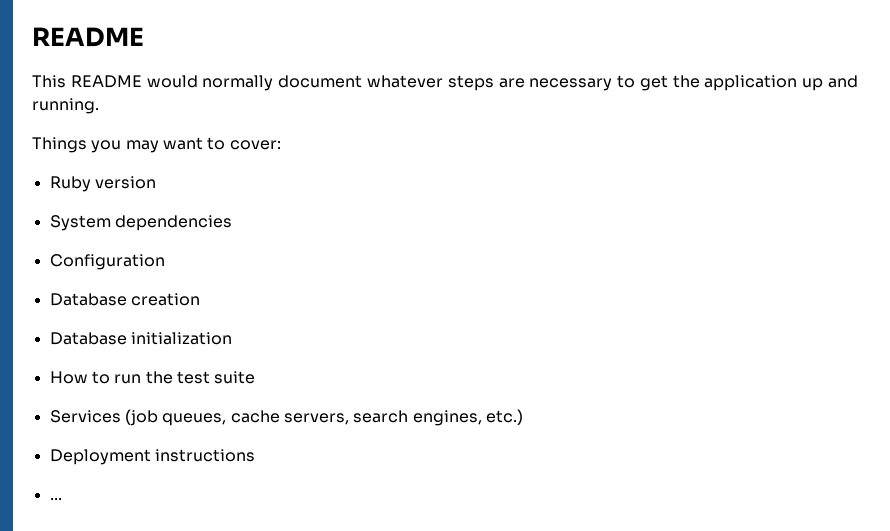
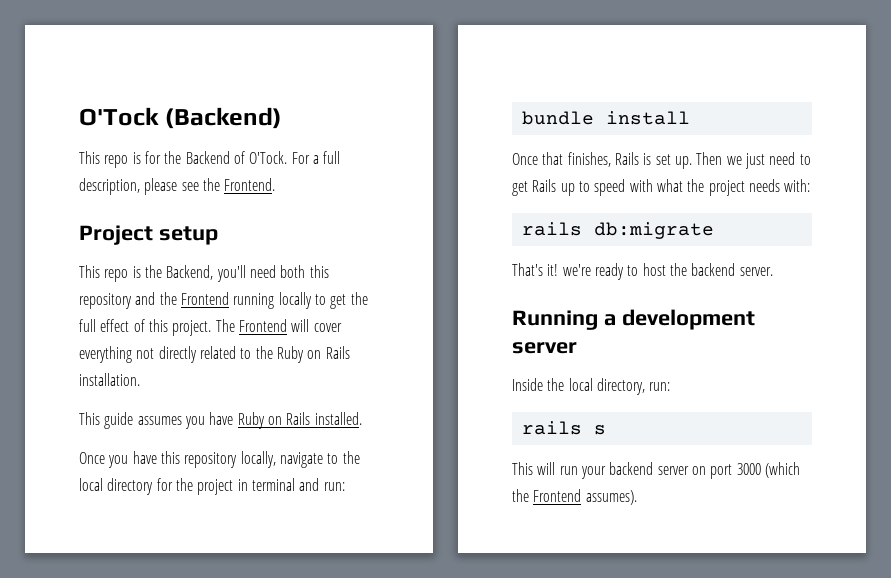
[32,27,144,47] [32,75,859,91] [32,98,99,114] [32,137,281,153] [49,176,156,192] [49,215,232,231] [49,254,165,270] [49,293,200,306] [49,332,232,345] [49,371,256,384] [49,409,523,426] [49,449,255,465] [49,498,62,500] README // This README would normally document whatever steps are necessary to get the application up and running. // Things you may want to cover: // Ruby version // System dependencies // Configuration // Database creation // Database initialization // How to run the test suite // Services (job queues, cache servers, search engines, etc.) // Deployment instructions // ... -> [79,107,282,129] [79,151,341,168] [79,178,276,195] [79,225,218,245] [79,265,329,282] [79,292,368,309] [79,319,342,336] [79,346,350,363] [79,373,140,386] [79,412,362,429] [79,451,360,468] [79,478,345,495] [521,111,690,125] [512,152,811,169] [512,179,811,196] [521,222,714,239] [512,263,773,280] [512,309,755,330] [512,342,577,354] [512,378,671,395] [521,421,606,435] [512,462,800,479] [512,489,637,505] O'Tock (Backend) // This repo is for the Backend of O'Tock. For a full description, please see the Frontend. // Project setup // This repo is the Backend, you'll need both this repository and the Frontend running locally to get the full effect of this project. The Frontend will cover everything not directly related to the Ruby on Rails installation. // This guide assumes you have Ruby on Rails installed. // Once you have this repository locally, navigate to the local directory for the project in terminal and run: // bundle install // Once that finishes, Rails is set up. Then we just need to get Rails up to speed with what the project needs with: // rails db:migrate // That's it! we're ready to host the backend server. // Running a development server // Inside the local directory, run: // rails s // This will run your backend server on port 3000 (which the Frontend assumes).

